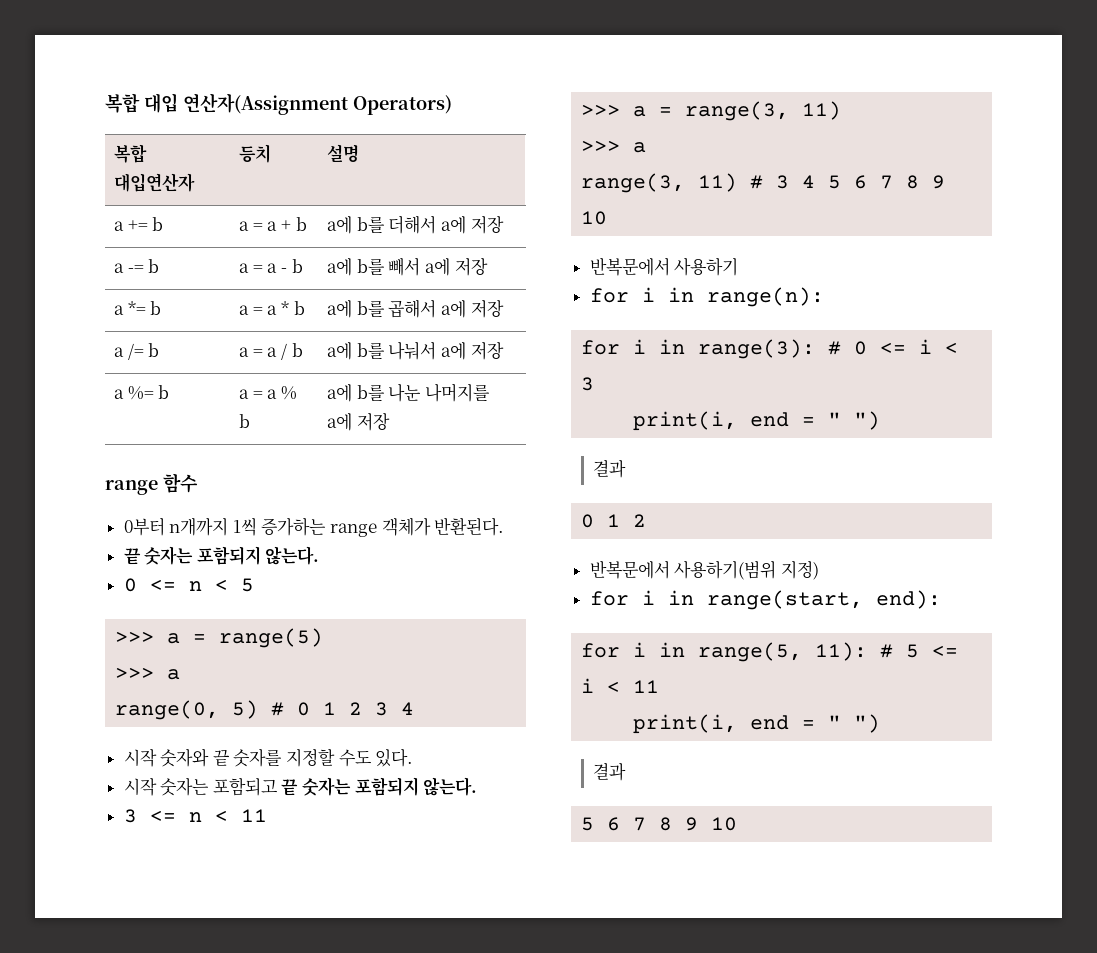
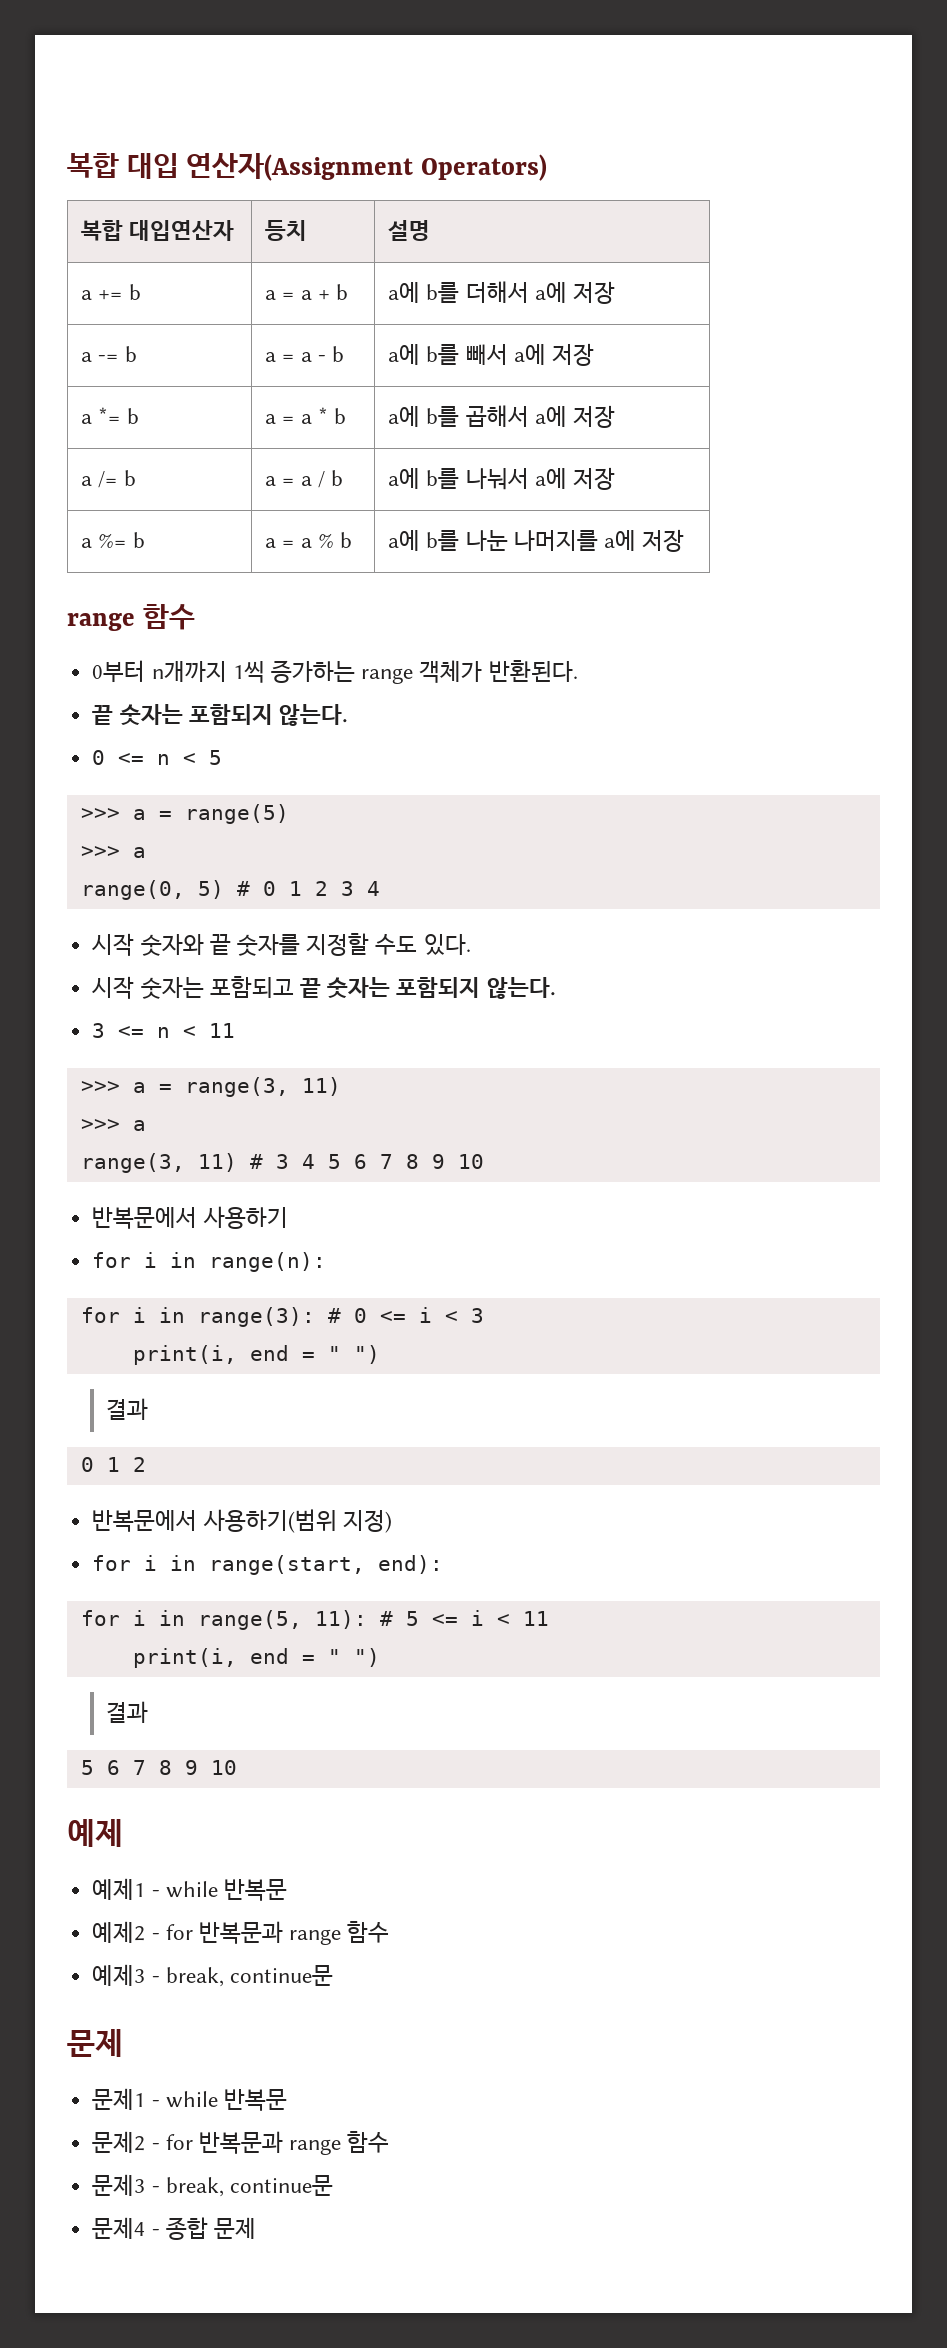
(738, 824) none -> [67,1819,123,1847] [92,1878,287,1901] [92,1921,390,1945] [92,1964,333,1987] [67,2029,123,2057] [92,2088,287,2111] [92,2131,390,2155] [92,2174,333,2197] [92,2217,256,2240] // 예제 // 예제1 - while 반복문 // 예제2 - for 반복문과 range 함수 // 예제3 - break, continue문 // 문제 // 문제1 - while 반복문 // 문제2 - for 반복문과 range 함수 // 문제3 - break, continue문 // 문제4 - 종합 문제

